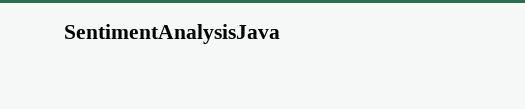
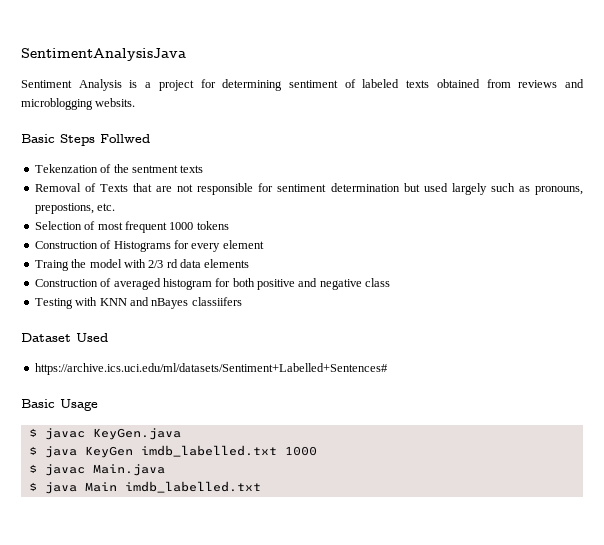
(280, 34) none -> [21,79,585,91] [21,98,136,110] [21,134,150,146] [34,164,204,173] [34,183,583,195] [34,203,116,214] [34,221,229,233] [34,240,264,252] [34,259,250,271] [34,278,391,290] [34,297,242,309] [21,333,108,342] [34,363,388,375] [21,399,98,411] [28,428,181,440] [28,445,317,458] [28,464,165,476] [28,481,261,494] // Sentiment Analysis is a project for determining sentiment of labeled texts obtained from reviews and microblogging websits. // Basic Steps Follwed // Tekenzation of the sentment texts // Removal of Texts that are not responsible for sentiment determination but used largely such as pronouns, prepostions, etc. // Selection of most frequent 1000 tokens // Construction of Histograms for every element // Traing the model with 2/3 rd data elements // Construction of averaged histogram for both positive and negative class // Testing with KNN and nBayes classiifers // Dataset Used // https://archive.ics.uci.edu/ml/datasets/Sentiment+Labelled+Sentences# // Basic Usage // $ javac KeyGen.java // $ java KeyGen imdb_labelled.txt 1000 // $ javac Main.java // $ java Main imdb_labelled.txt

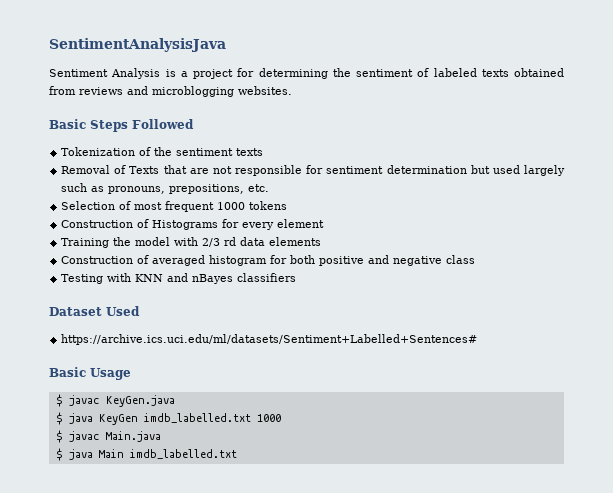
(283, 85) none -> [332,68,351,77] the
[95,98,136,107] websits. -> [238,86,292,95] websites.
[100,134,150,143] [34,164,98,173] Follwed // Tekenzation -> [132,119,194,129] [61,147,136,156] Followed // Tokenization
[131,165,178,173] sentment -> [176,148,234,156] sentiment
[34,203,94,214] prepostions, -> [169,184,245,194] prepositions,
[34,260,69,271] Traing -> [61,238,110,248] Training
[191,297,242,306] classiifers -> [237,273,297,282] classifiers

